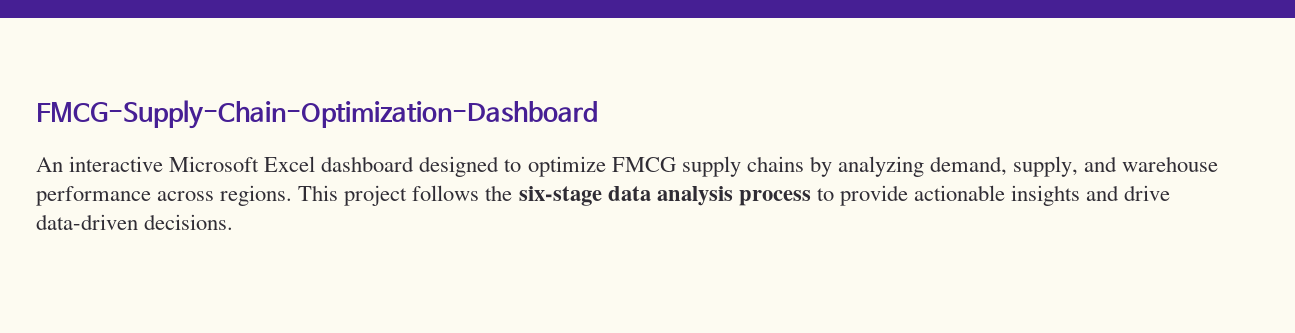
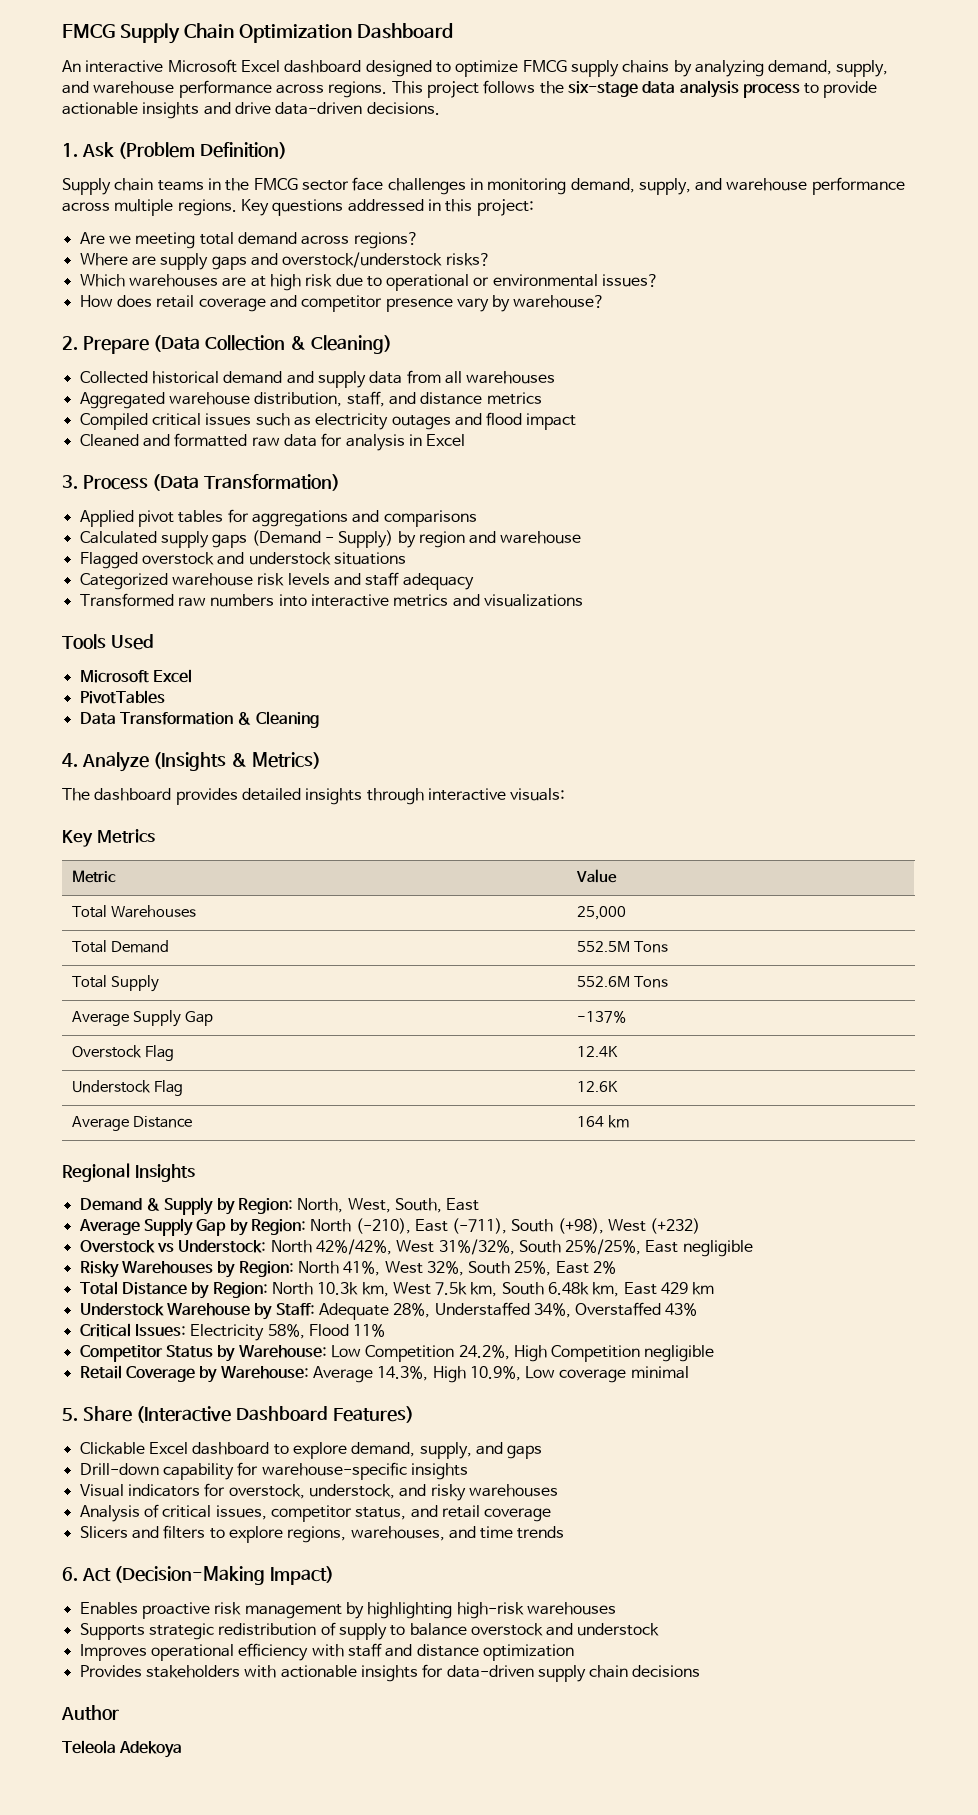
[36,100,598,129] FMCG-Supply-Chain-Optimization-Dashboard -> [62,23,453,44] FMCG Supply Chain Optimization Dashboard
(234, 222) none -> [62,142,288,159] [62,177,905,195] [62,199,534,216] [79,232,419,249] [79,252,491,270] [79,274,660,291] [79,295,606,312] [62,335,392,354] [79,370,556,388] [79,391,542,409] [79,412,577,430] [79,433,466,451] [62,474,341,491] [79,509,477,527] [79,530,582,548] [79,552,406,569] [79,572,474,590] [79,593,583,607] [62,634,154,650] [79,669,192,683] [79,690,165,704] [79,711,319,728] [62,752,321,772] [62,788,566,805] [62,829,155,847] [72,870,117,883] [576,869,618,883] [72,905,196,918] [577,906,627,920] [72,940,169,953] [577,941,668,953] [72,975,159,992] [577,976,668,988] [72,1010,213,1027] [577,1010,627,1023] [72,1045,174,1061] [577,1046,619,1057] [72,1080,183,1096] [577,1081,619,1092] [72,1116,192,1131] [577,1115,629,1128] [62,1163,195,1182] [79,1197,480,1215] [78,1218,701,1236] [79,1239,753,1257] [79,1261,617,1278] [79,1281,715,1299] [79,1302,698,1320] [79,1323,386,1341] [79,1345,715,1362] [79,1365,689,1383] [62,1406,414,1423] [79,1442,543,1459] [79,1462,468,1480] [79,1483,558,1501] [79,1504,552,1522] [79,1525,565,1543] [62,1566,335,1585] [79,1602,616,1619] [79,1622,660,1640] [79,1643,574,1661] [79,1664,701,1682] [61,1705,119,1720] [62,1740,183,1758] // 1. Ask (Problem Definition) // Supply chain teams in the FMCG sector face challenges in monitoring demand, supply, and warehouse performance across multiple regions. Key questions addressed in this project: // Are we meeting total demand across regions? // Where are supply gaps and overstock/understock risks? // Which warehouses are at high risk due to operational or environmental issues? // How does retail coverage and competitor presence vary by warehouse? // 2. Prepare (Data Collection & Cleaning) // Collected historical demand and supply data from all warehouses // Aggregated warehouse distribution, staff, and distance metrics // Compiled critical issues such as electricity outages and flood impact // Cleaned and formatted raw data for analysis in Excel // 3. Process (Data Transformation) // Applied pivot tables for aggregations and comparisons // Calculated supply gaps (Demand - Supply) by region and warehouse // Flagged overstock and understock situations // Categorized warehouse risk levels and staff adequacy // Transformed raw numbers into interactive metrics and visualizations // Tools Used // Microsoft Excel // PivotTables // Data Transformation & Cleaning // 4. Analyze (Insights & Metrics) // The dashboard provides detailed insights through interactive visuals: // Key Metrics // Metric | Value // Total Warehouses | 25,000 // Total Demand | 552.5M Tons // Total Supply | 552.6M Tons // Average Supply Gap | -137% // Overstock Flag | 12.4K // Understock Flag | 12.6K // Average Distance | 164 km // Regional Insights // Demand & Supply by Region: North, West, South, East // Average Supply Gap by Region: North (-210), East (-711), South (+98), West (+232) // Overstock vs Understock: North 42%/42%, West 31%/32%, South 25%/25%, East negligible // Risky Warehouses by Region: North 41%, West 32%, South 25%, East 2% // Total Distance by Region: North 10.3k km, West 7.5k km, South 6.48k km, East 429 km // Understock Warehouse by Staff: Adequate 28%, Understaffed 34%, Overstaffed 43% // Critical Issues: Electricity 58%, Flood 11% // Competitor Status by Warehouse: Low Competition 24.2%, High Competition negligible // Retail Coverage by Warehouse: Average 14.3%, High 10.9%, Low coverage minimal // 5. Share (Interactive Dashboard Features) // Clickable Excel dashboard to explore demand, supply, and gaps // Drill-down capability for warehouse-specific insights // Visual indicators for overstock, understock, and risky warehouses // Analysis of critical issues, competitor status, and retail coverage // Slicers and filters to explore regions, warehouses, and time trends // 6. Act (Decision-Making Impact) // Enables proactive risk management by highlighting high-risk warehouses // Supports strategic redistribution of supply to balance overstock and understock // Improves operational efficiency with staff and distance optimization // Provides stakeholders with actionable insights for data-driven supply chain decisions // Author // Teleola Adekoya

